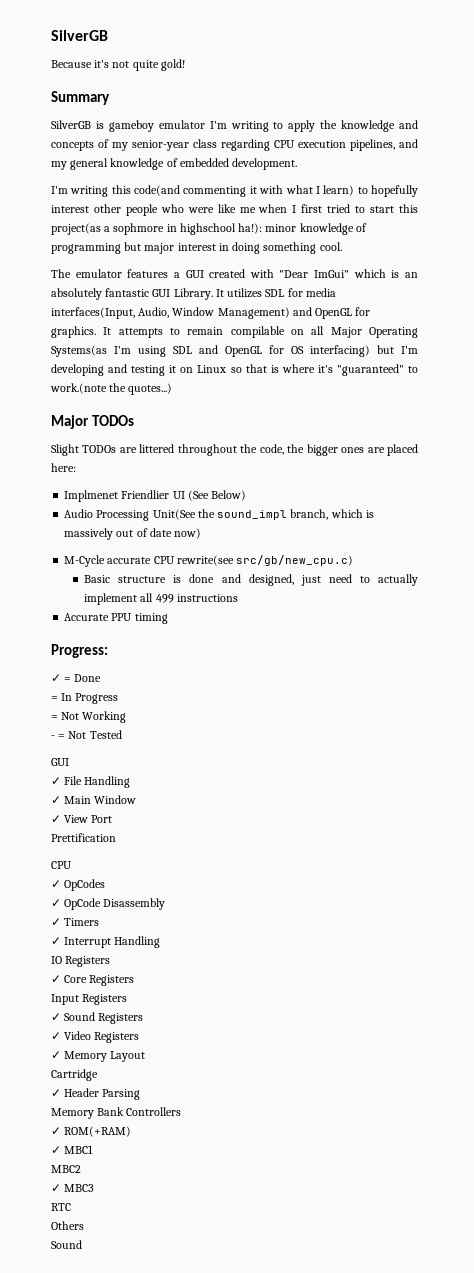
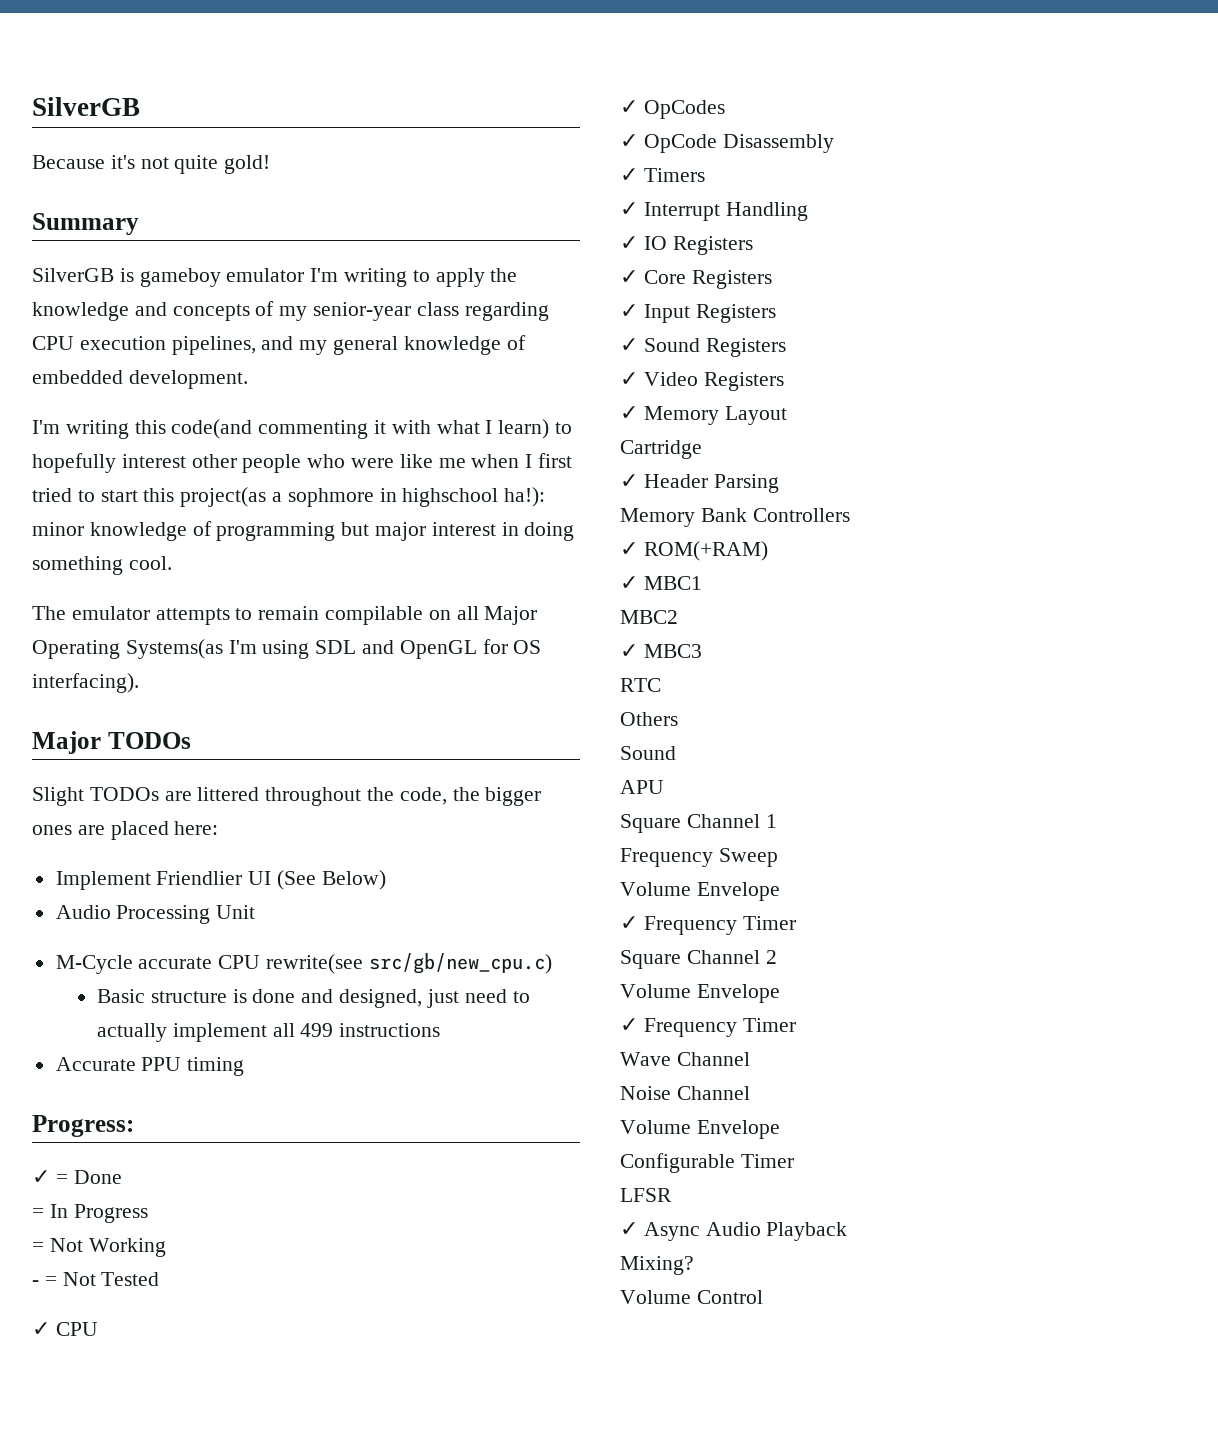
[127,269,418,278] [51,288,336,300] [51,307,371,319] [51,326,112,338] features a GUI created with "Dear ImGui" which is an absolutely fantastic GUI Library. It utilizes SDL for media interfaces(Input, Audio, Window Management) and OpenGL for graphics. It -> (150, 613) none
[310,345,418,357] [51,364,418,376] [50,383,173,395] interfacing) but I'm developing and testing it on Linux so that is where it's "guaranteed" to work.(note the quotes...) -> [32,673,139,693] interfacing).
[64,490,119,502] Implmenet -> [55,871,151,890] Implement
[152,509,374,520] [64,528,202,540] Unit(See the sound_impl branch, which is massively out of date now) -> [216,905,256,919] Unit
[51,758,69,766] [51,776,131,788] [51,795,137,804] [51,815,113,823] [51,833,116,842] // GUI // ✓ File Handling // ✓ Main Window // ✓ View Port // Prettification // -> [32,1322,50,1336] // ✓
(161, 942) none -> [620,236,638,250] ✓
(135, 980) none -> [620,304,638,318] ✓
(82, 1244) none -> [620,780,664,794] [620,814,777,833] [620,848,778,867] [620,882,780,901] [620,916,796,935] [620,950,777,969] [620,984,780,1003] [620,1018,796,1037] [620,1052,750,1066] [620,1086,750,1100] [620,1120,780,1139] [620,1153,794,1173] [620,1188,672,1202] [620,1222,848,1241] [620,1256,694,1275] [620,1290,763,1304] // APU // Square Channel 1 // Frequency Sweep // Volume Envelope // ✓ Frequency Timer // Square Channel 2 // Volume Envelope // ✓ Frequency Timer // Wave Channel // Noise Channel // Volume Envelope // Configurable Timer // LFSR // ✓ Async Audio Playback // Mixing? // Volume Control

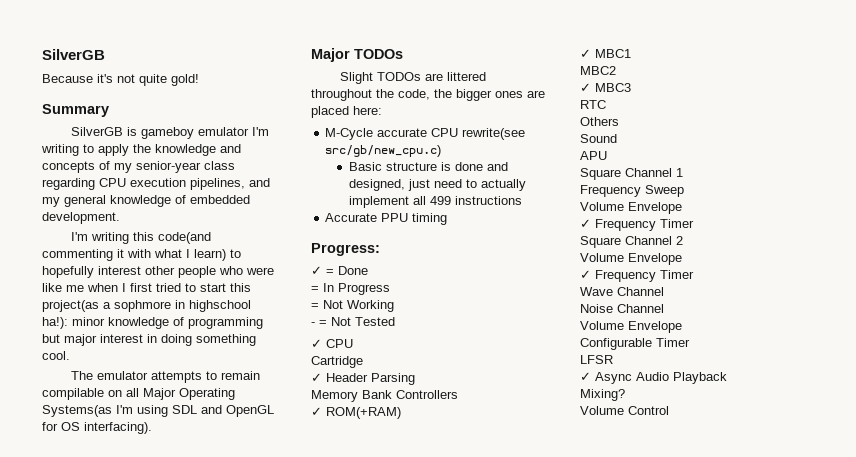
[55,870,386,890] [55,905,256,924] // Implement Friendlier UI (See Below) // Audio Processing Unit -> (382, 110) none
[620,100,725,119] [620,134,834,153] [620,168,705,182] [620,202,808,221] [620,236,753,255] [620,270,772,289] [620,304,776,323] [620,338,786,357] [620,372,784,391] [620,406,787,425] // ✓ OpCodes // ✓ OpCode Disassembly // ✓ Timers // ✓ Interrupt Handling // ✓ IO Registers // ✓ Core Registers // ✓ Input Registers // ✓ Sound Registers // ✓ Video Registers // ✓ Memory Layout -> (353, 343) none

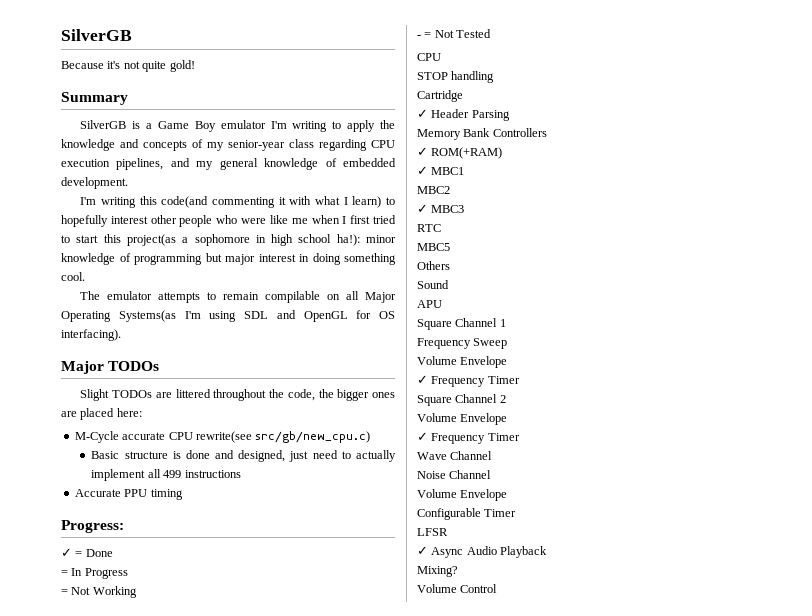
[141,127,195,139] gameboy -> [146,121,216,132] a Game Boy
[114,300,251,312] sophmore in highschool -> [194,234,332,246] sophomore in high school
[311,339,353,348] ✓ CPU -> [417,53,441,61] [417,71,495,83] CPU // STOP handling
(606, 104) none -> [417,243,450,251] // MBC5

